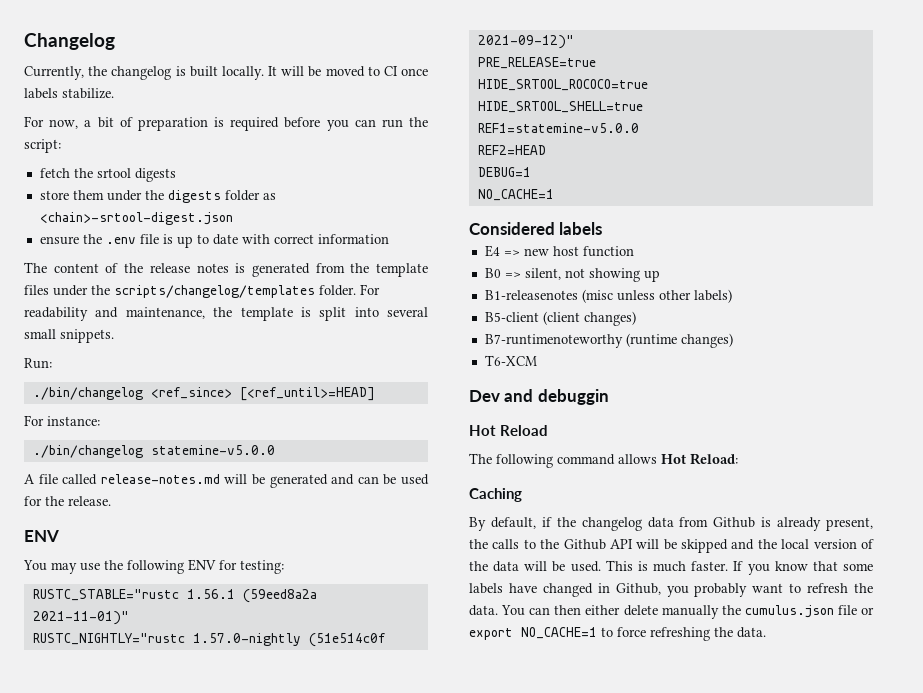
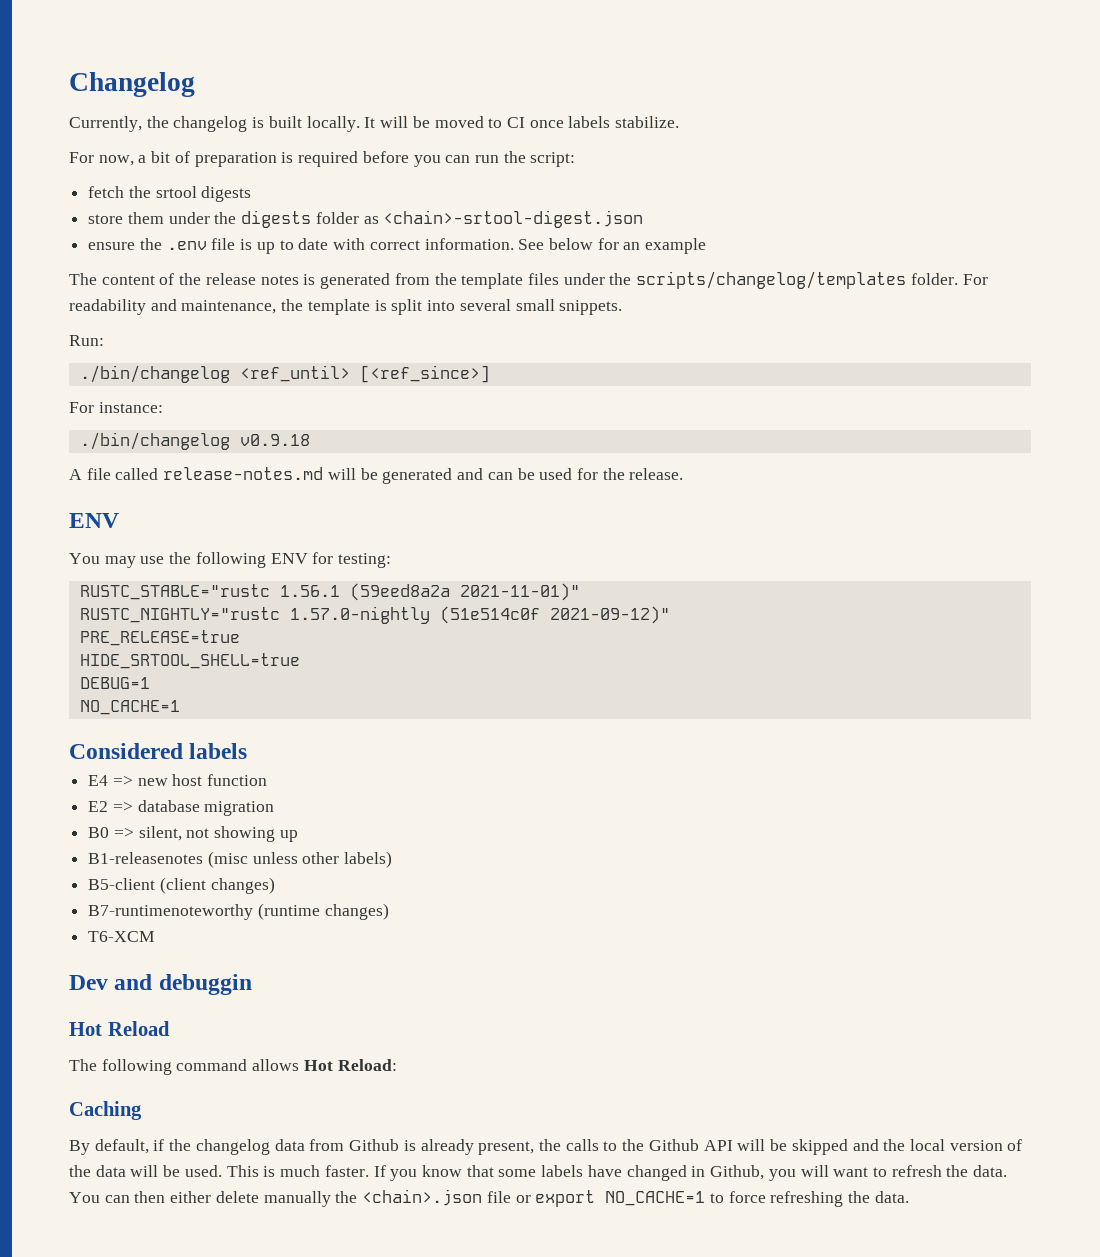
[317,234,389,244] information -> [424,238,707,254] information. See below for an example
[150,387,375,401] <ref_since> [<ref_until>=HEAD] -> [239,365,490,383] <ref_until> [<ref_since>]
[150,445,275,455] statemine-v5.0.0 -> [239,434,310,446] v0.9.18
[477,79,648,91] // HIDE_SRTOOL_ROCOCO=true -> (240, 638) none
[477,123,639,133] [477,145,546,155] // REF1=statemine-v5.0.0 // REF2=HEAD -> (300, 661) none
(634, 251) none -> [88,800,275,816] // E2 => database migration
[694,583,748,597] probably -> [800,1165,829,1177] will
[744,605,834,618] cumulus.json -> [362,1189,483,1206] <chain>.json

